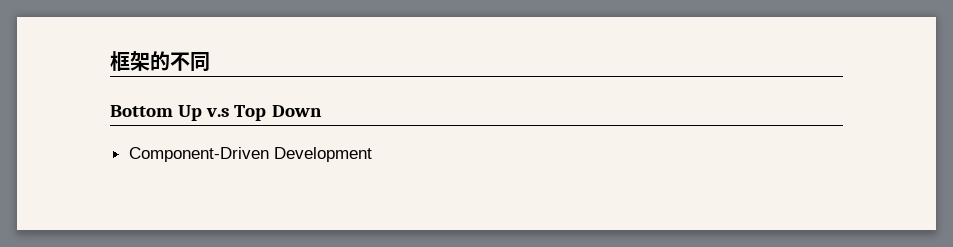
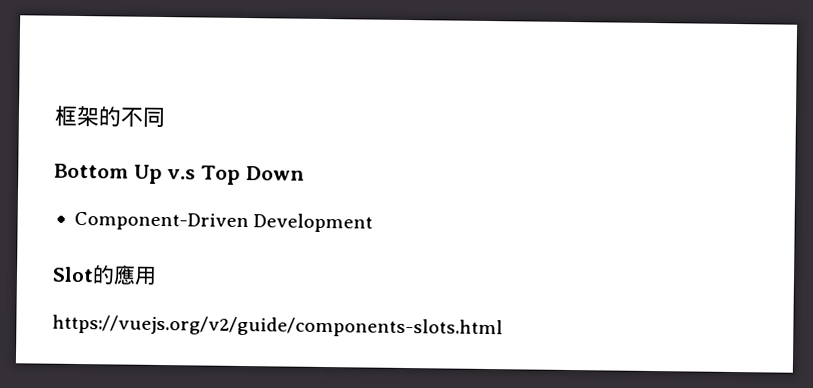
(372, 154) none -> [52,264,157,285] [52,314,503,339] // Slot的應用 // https://vuejs.org/v2/guide/components-slots.html

